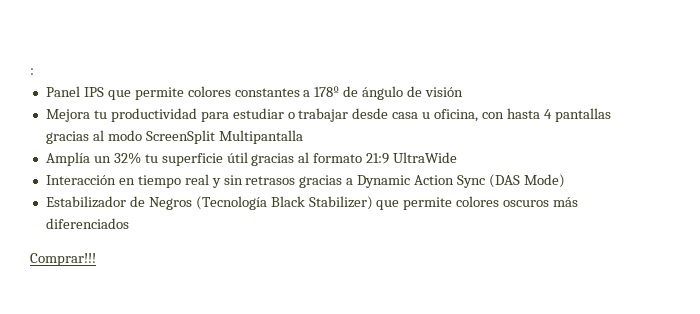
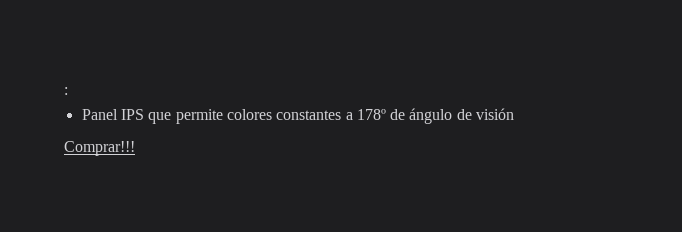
[45,108,611,122] [45,130,303,144] [45,152,458,166] [45,174,565,188] [45,196,579,210] [45,218,129,229] // Mejora tu productividad para estudiar o trabajar desde casa u oficina, con hasta 4 pantallas gracias al modo ScreenSplit Multipantalla // Amplía un 32% tu superficie útil gracias al formato 21:9 UltraWide // Interacción en tiempo real y sin retrasos gracias a Dynamic Action Sync (DAS Mode) // Estabilizador de Negros (Tecnología Black Stabilizer) que permite colores oscuros más diferenciados -> (515, 114) none

